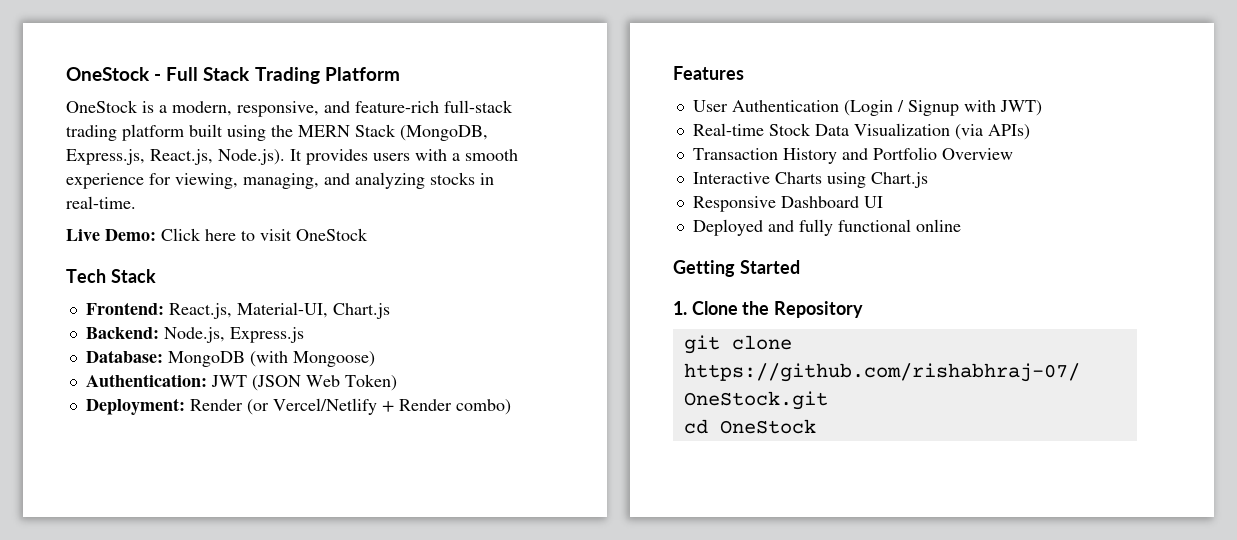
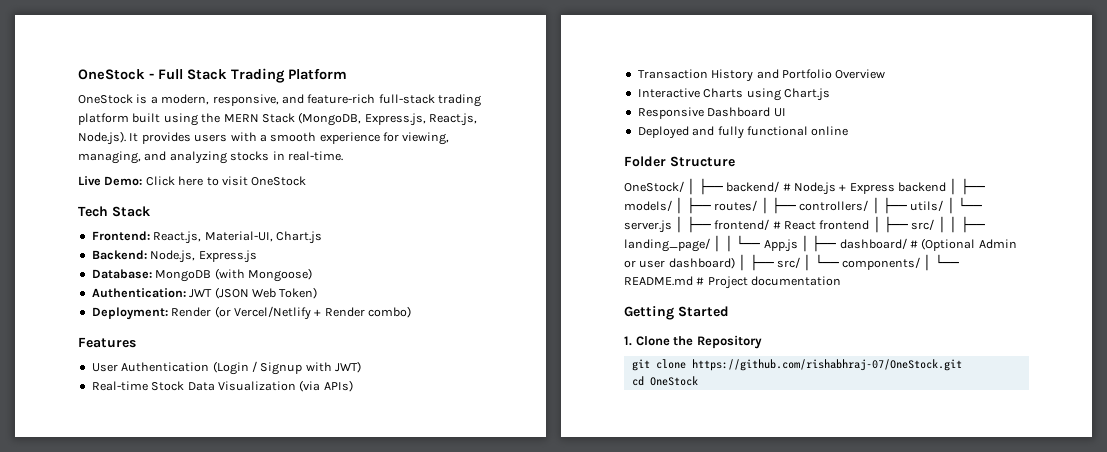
(961, 225) none -> [624,156,735,167] [624,178,985,195] [624,197,983,214] [624,216,985,233] [624,235,1017,252] [624,254,959,271] [624,276,842,289] // Folder Structure // OneStock/ │ ├── backend/ # Node.js + Express backend │ ├── models/ │ ├── routes/ │ ├── controllers/ │ ├── utils/ │ └── server.js │ ├── frontend/ # React frontend │ ├── src/ │ │ ├── landing_page/ │ │ └── App.js │ ├── dashboard/ # (Optional Admin or user dashboard) │ ├── src/ │ └── components/ │ └── README.md # Project documentation

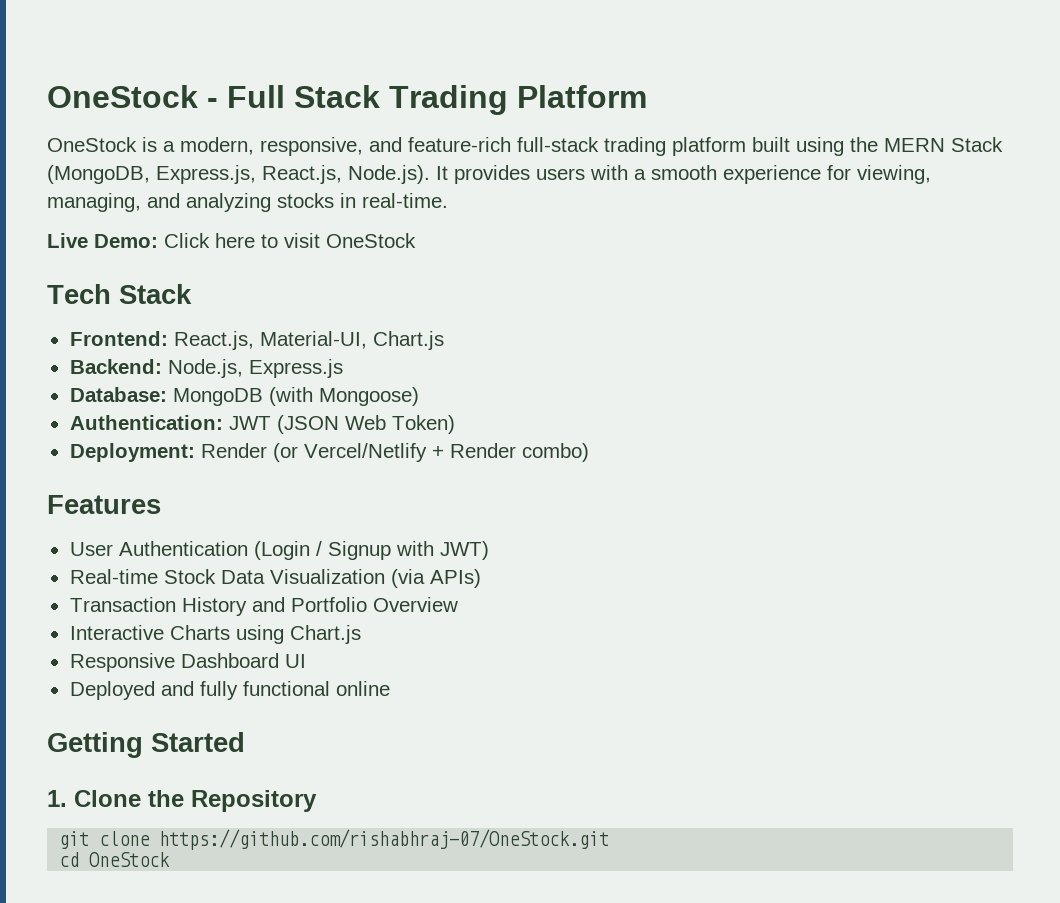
[624,156,735,167] [624,178,985,195] [624,197,983,214] [624,216,985,233] [624,235,1017,252] [624,254,959,271] [624,276,842,289] // Folder Structure // OneStock/ │ ├── backend/ # Node.js + Express backend │ ├── models/ │ ├── routes/ │ ├── controllers/ │ ├── utils/ │ └── server.js │ ├── frontend/ # React frontend │ ├── src/ │ │ ├── landing_page/ │ │ └── App.js │ ├── dashboard/ # (Optional Admin or user dashboard) │ ├── src/ │ └── components/ │ └── README.md # Project documentation -> (390, 688) none

